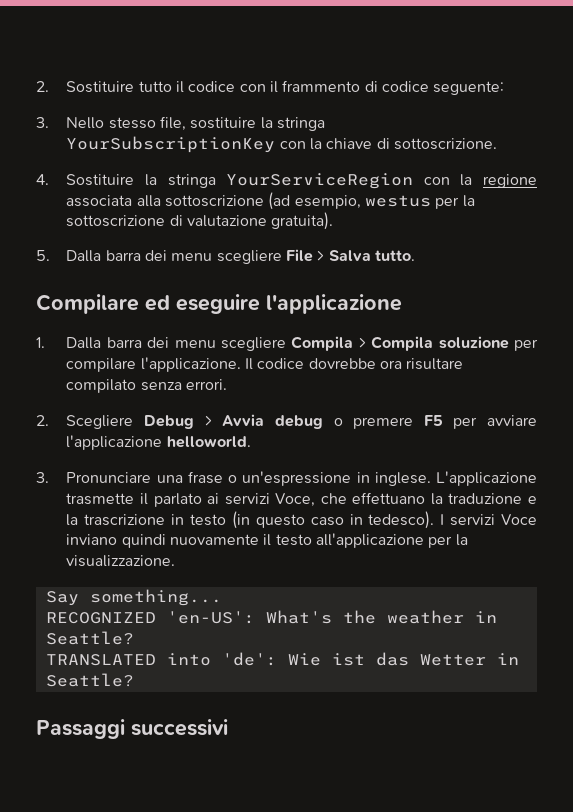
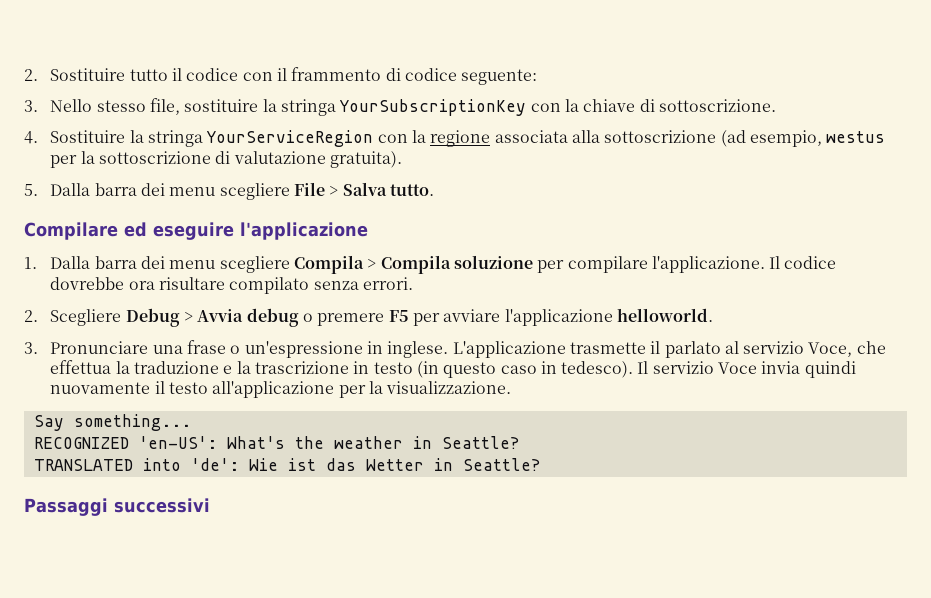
[207,493,270,505] ai servizi -> [724,341,805,354] al servizio
[352,492,426,504] effettuano -> [50,360,112,374] effettua
[440,514,537,526] [66,534,118,545] I servizi Voce inviano -> [637,361,801,374] Il servizio Voce invia

